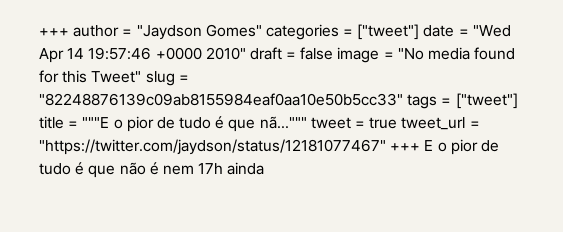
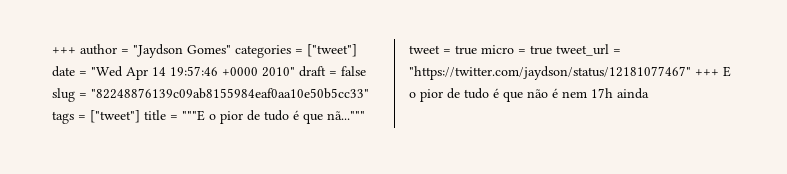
[337,47,516,63] [39,70,142,83] image = "No media found for this Tweet" -> (366, 71) none
(398, 123) none -> [481,45,552,55] micro = true

